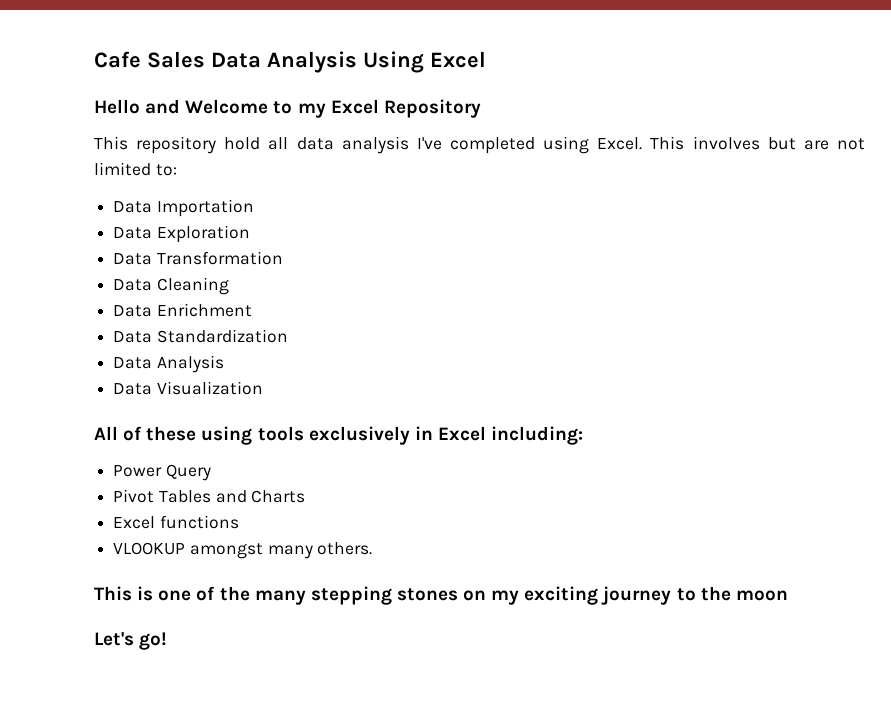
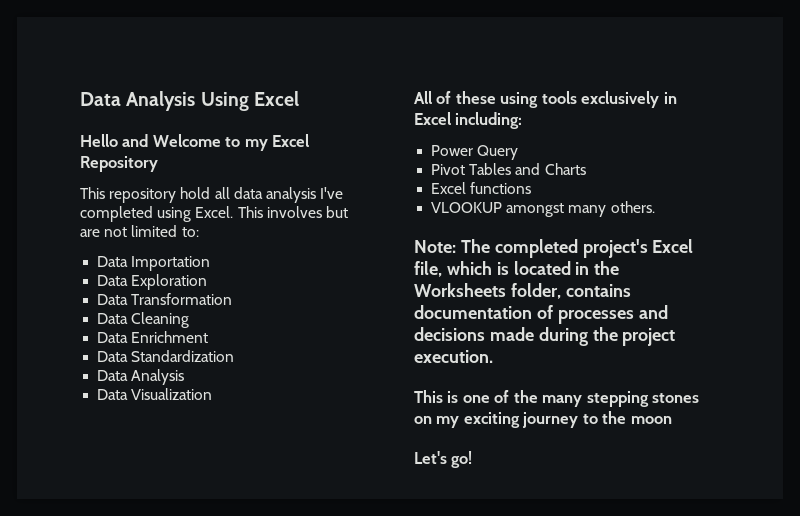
[94,51,205,68] Cafe Sales -> (80, 99) none
(373, 548) none -> [414,239,694,258] [414,261,620,277] [414,283,631,299] [414,305,668,324] [414,327,676,346] [414,350,493,363] // Note: The completed project's Excel file, which is located in the Worksheets folder, contains documentation of processes and decisions made during the project execution.

